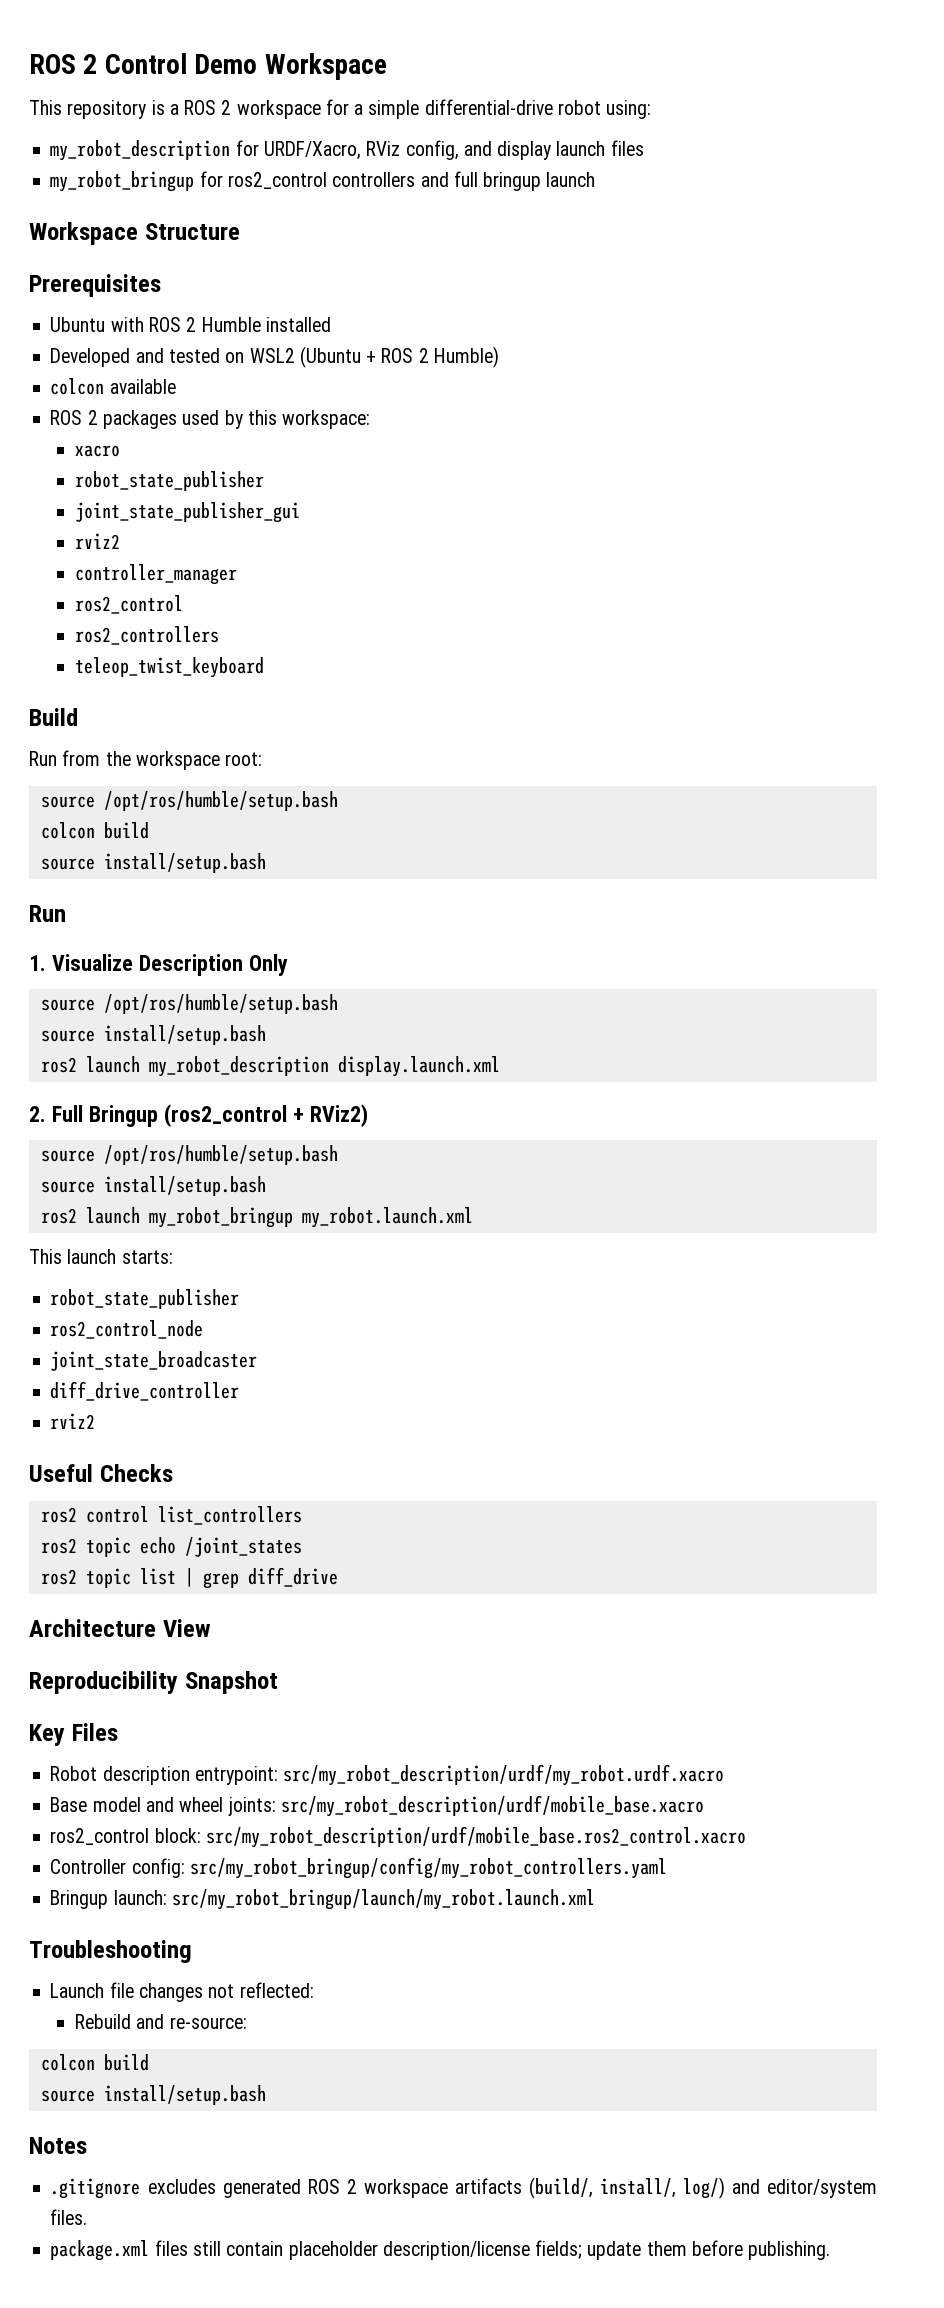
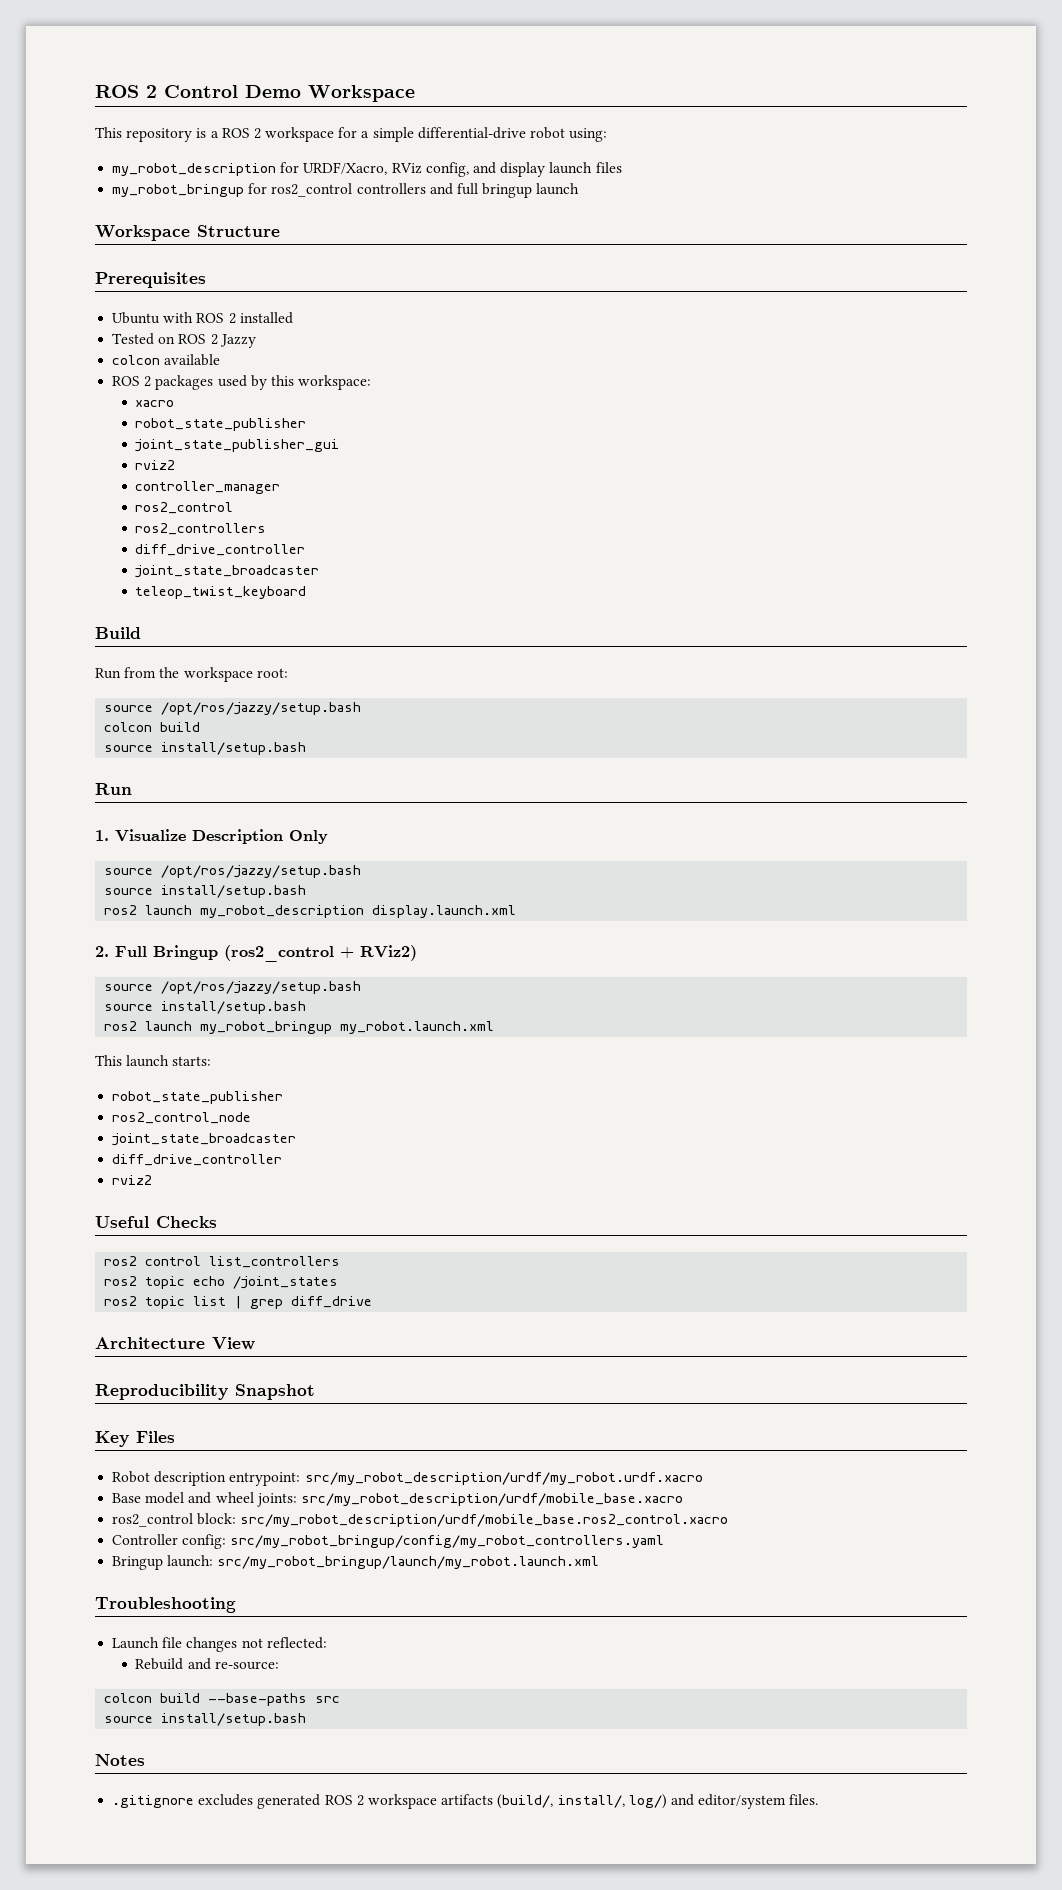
[201,317,261,332] Humble -> (236, 318) none
[50,346,499,368] Developed and tested on WSL2 (Ubuntu + ROS 2 Humble) -> [112,333,256,348] Tested on ROS 2 Jazzy
(219, 635) none -> [135,544,306,556] [135,565,320,578] // diff_drive_controller // joint_state_broadcaster
[103,791,338,811] /opt/ros/humble/setup.bash -> [161,702,362,715] /opt/ros/jazzy/setup.bash
[103,994,338,1014] /opt/ros/humble/setup.bash -> [161,865,362,878] /opt/ros/jazzy/setup.bash
[103,1145,338,1165] /opt/ros/humble/setup.bash -> [161,981,362,994] /opt/ros/jazzy/setup.bash
(149, 2062) none -> [208,1693,341,1706] --base-paths src
[50,2240,831,2261] // package.xml files still contain placeholder description/license fields; update them before publishing. -> (819, 1799) none

